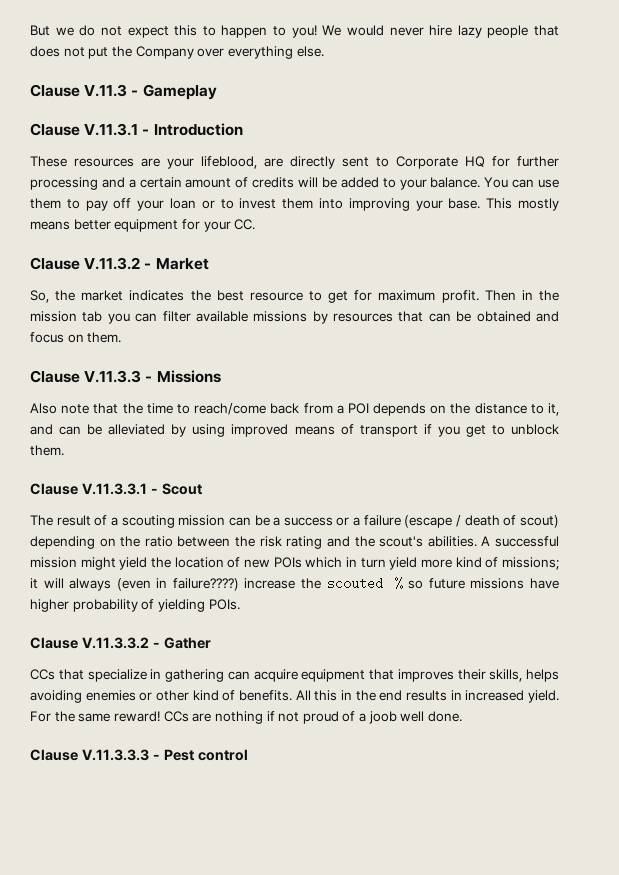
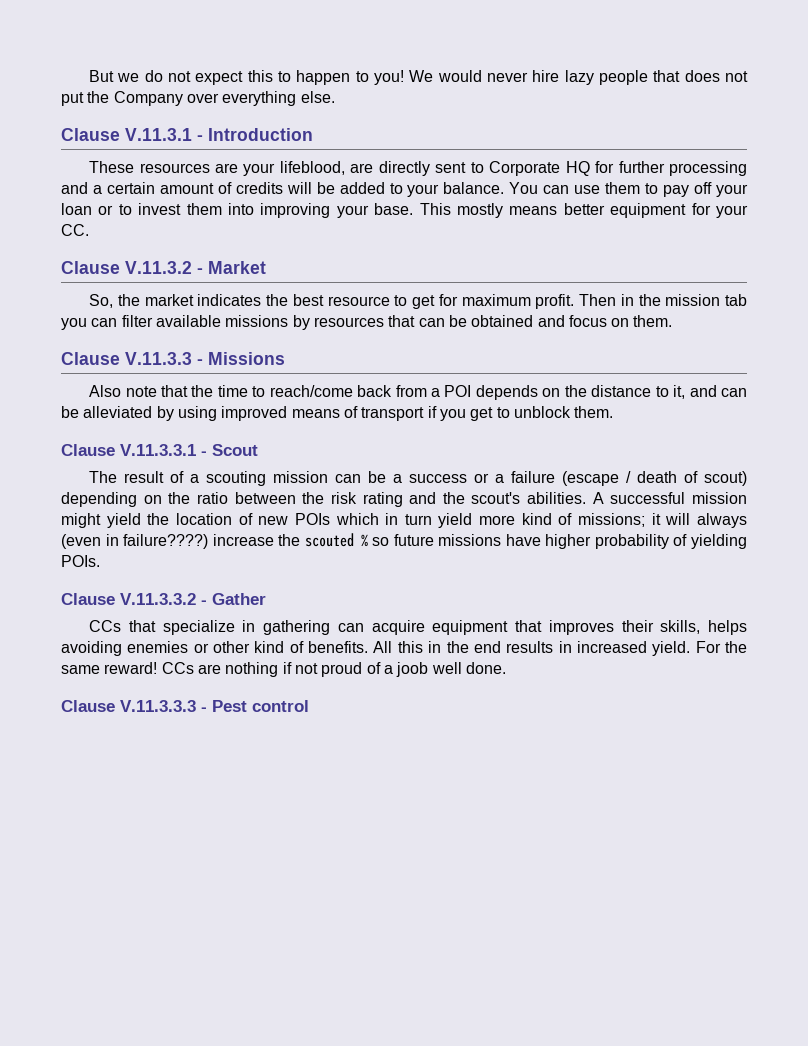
[30,84,217,100] // Clause V.11.3 - Gameplay -> (335, 97) none

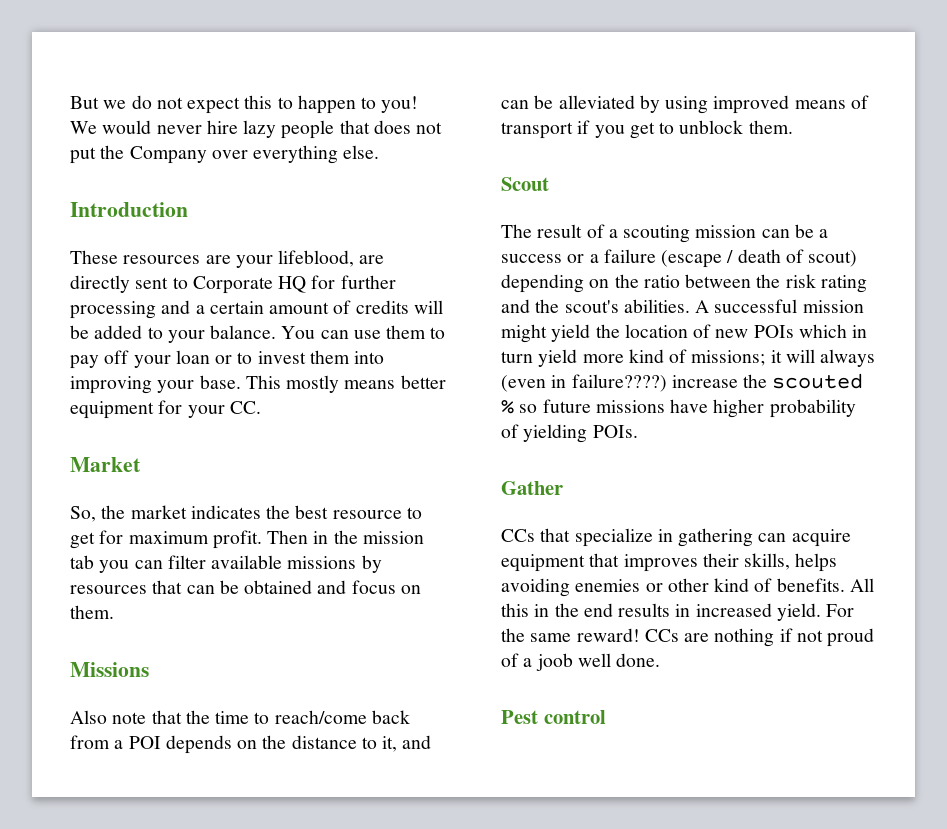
[61,128,203,141] Clause V.11.3.1 - -> (380, 152) none
[61,261,203,274] Clause V.11.3.2 - -> (261, 407) none
[61,352,203,365] Clause V.11.3.3 - -> (114, 612) none
[61,444,207,456] Clause V.11.3.3.1 - -> (793, 127) none
[61,593,207,605] Clause V.11.3.3.2 - -> (638, 431) none
[61,700,207,712] Clause V.11.3.3.3 - -> (661, 660) none

